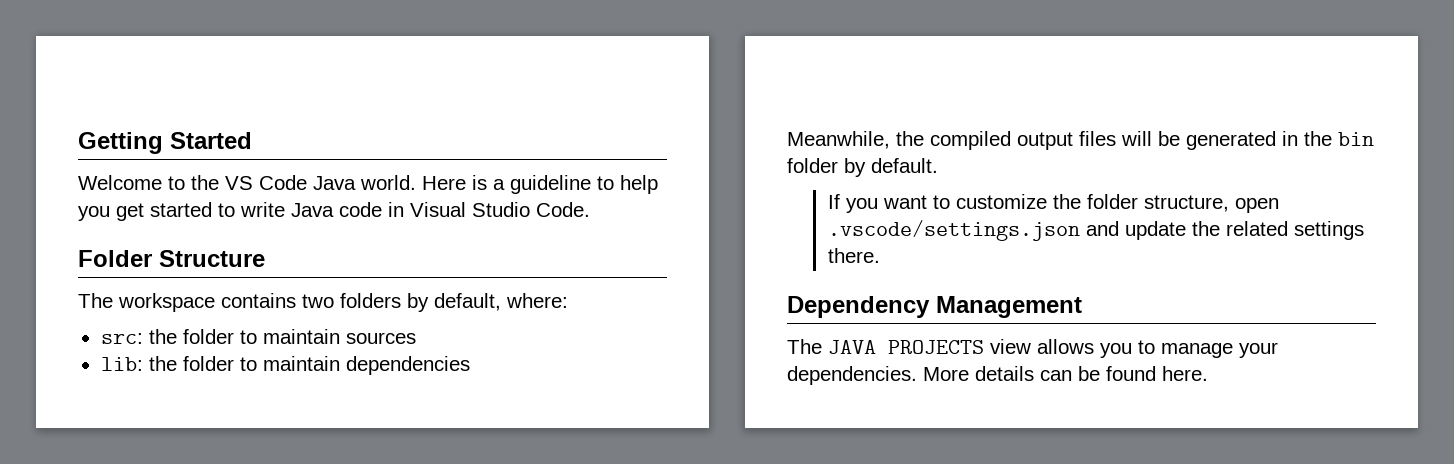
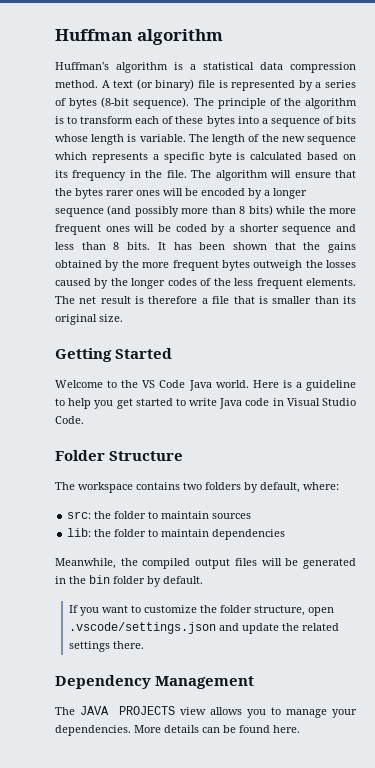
(78, 143) none -> [55,29,223,45] [55,62,356,73] [55,79,356,91] [55,97,357,109] [55,116,356,127] [55,134,357,145] [55,152,356,163] [55,170,357,181] [55,188,307,199] [55,205,357,217] [55,224,356,235] [55,242,356,253] [55,260,356,271] [55,278,357,289] [55,296,357,304] [55,314,123,325] Huffman algorithm // Huffman's algorithm is a statistical data compression method. A text (or binary) file is represented by a series of bytes (8-bit sequence). The principle of the algorithm is to transform each of these bytes into a sequence of bits whose length is variable. The length of the new sequence which represents a specific byte is calculated based on its frequency in the file. The algorithm will ensure that the bytes rarer ones will be encoded by a longer sequence (and possibly more than 8 bits) while the more frequent ones will be coded by a shorter sequence and less than 8 bits. It has been shown that the gains obtained by the more frequent bytes outweigh the losses caused by the longer codes of the less frequent elements. The net result is therefore a file that is smaller than its original size. //

